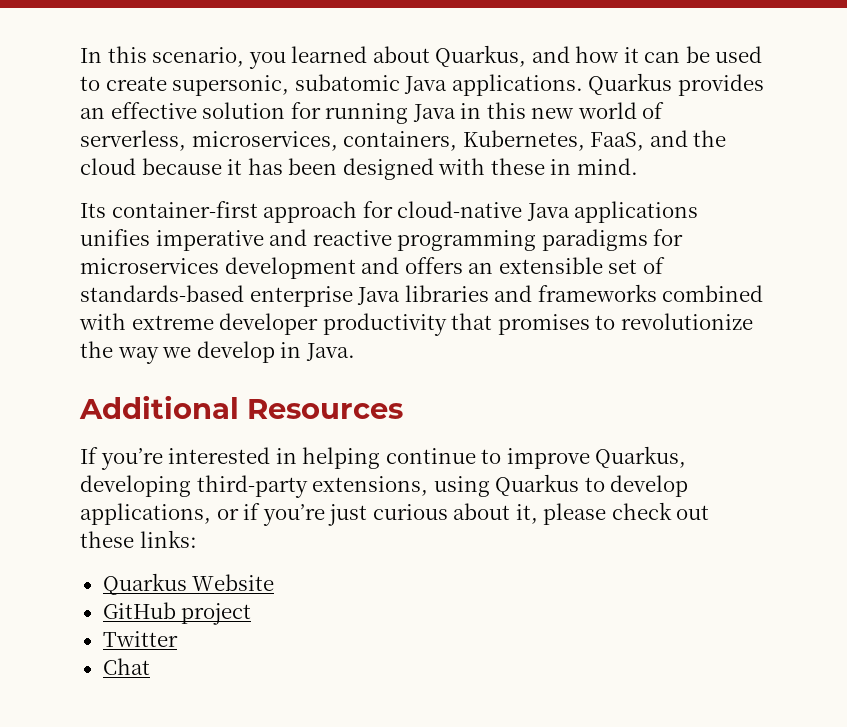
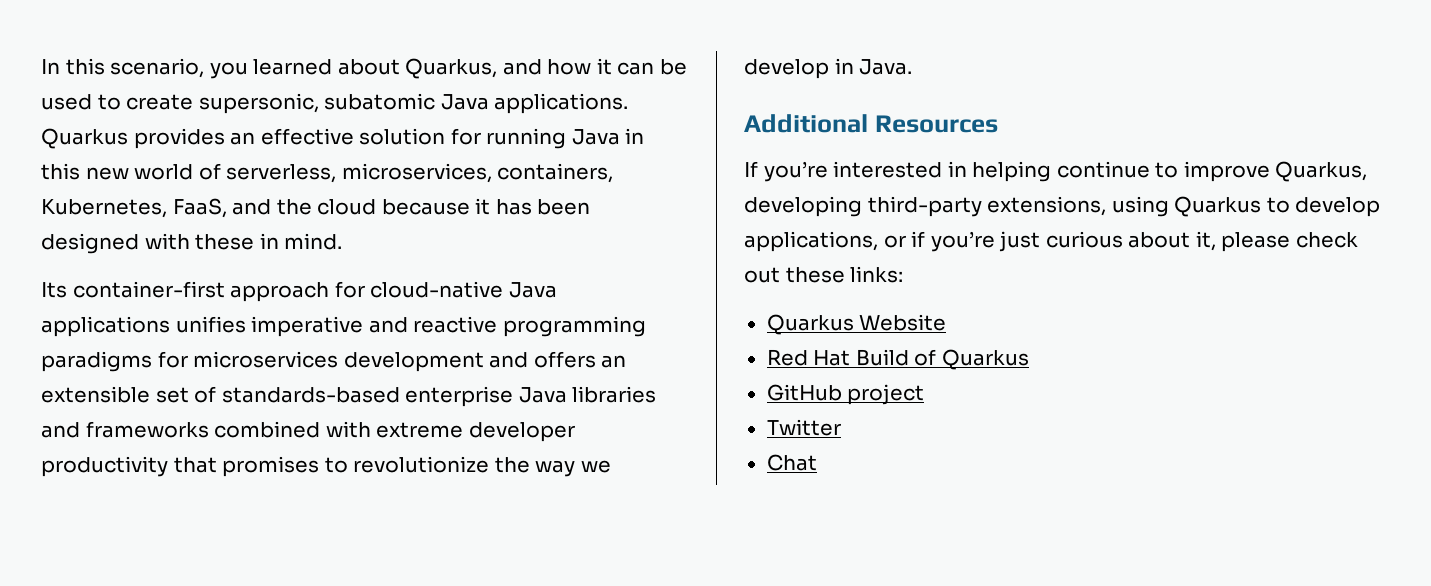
(275, 582) none -> [766,349,1029,370] // Red Hat Build of Quarkus

